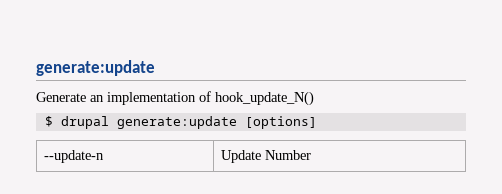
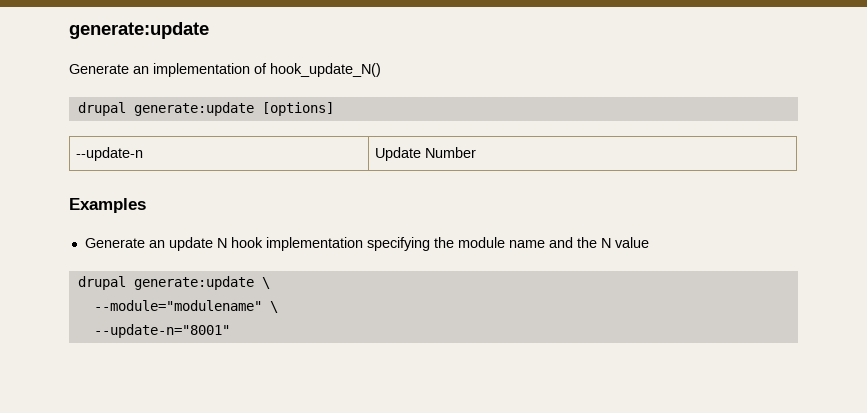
[44,116,53,127] $ -> (381, 70) none
(312, 155) none -> [69,198,146,213] [84,237,649,251] [77,276,270,290] [93,300,278,313] [93,324,230,338] // Examples // Generate an update N hook implementation specifying the module name and the N value // drupal generate:update \ // --module="modulename" \ // --update-n="8001"

